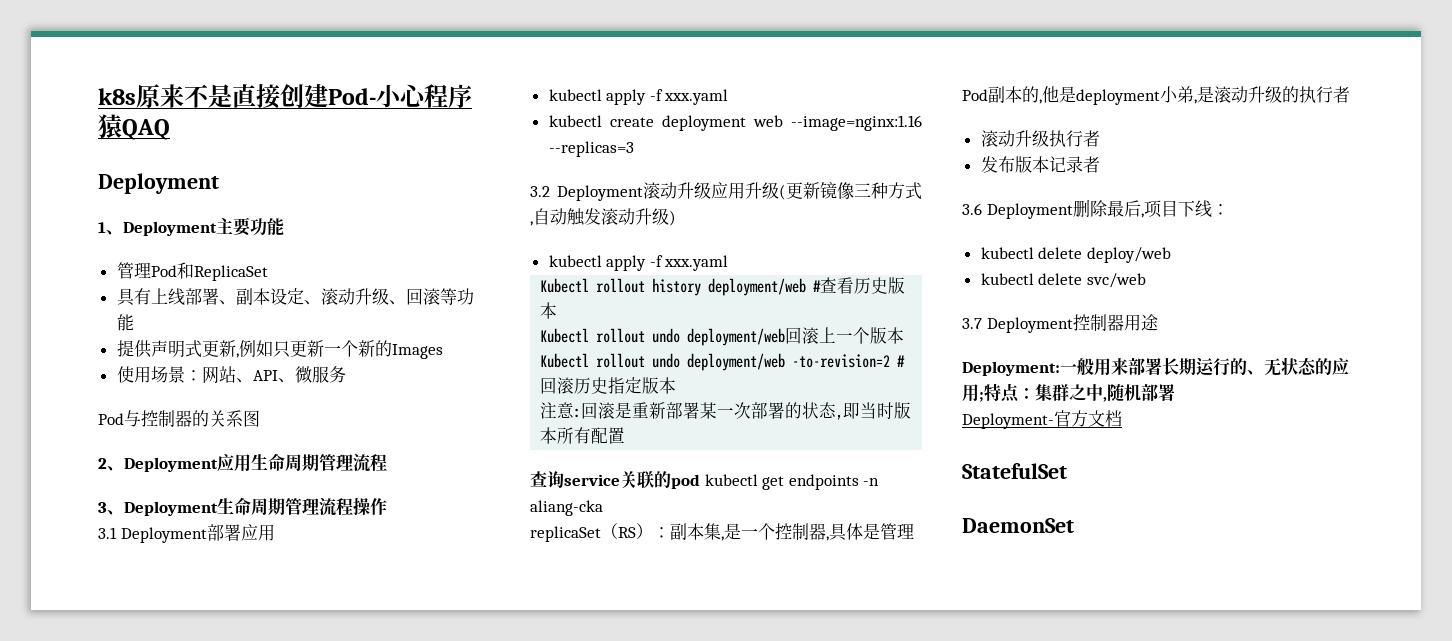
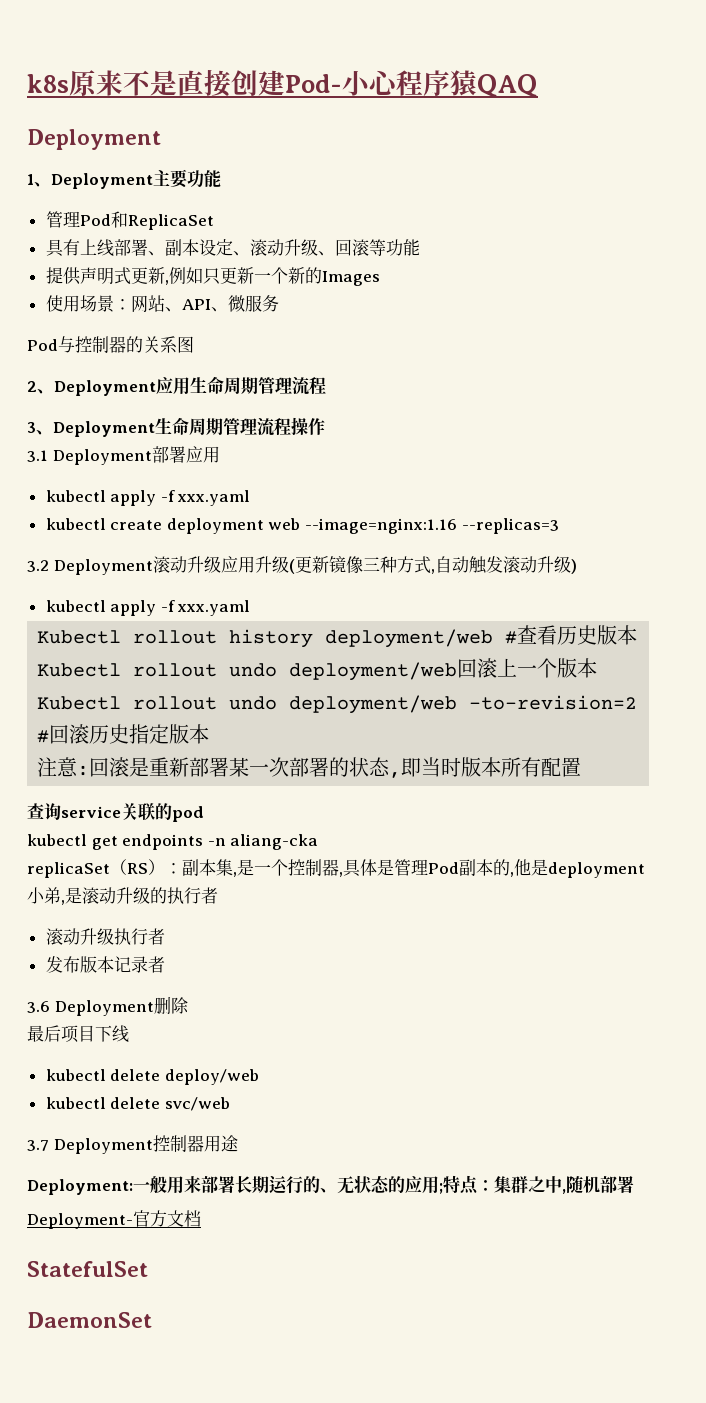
(700, 481) none -> (204, 814) //
[1106,200,1144,218] 最后, -> [27,1025,61,1042] // 最后
[1211,204,1229,215] ： -> (129, 1034) none

